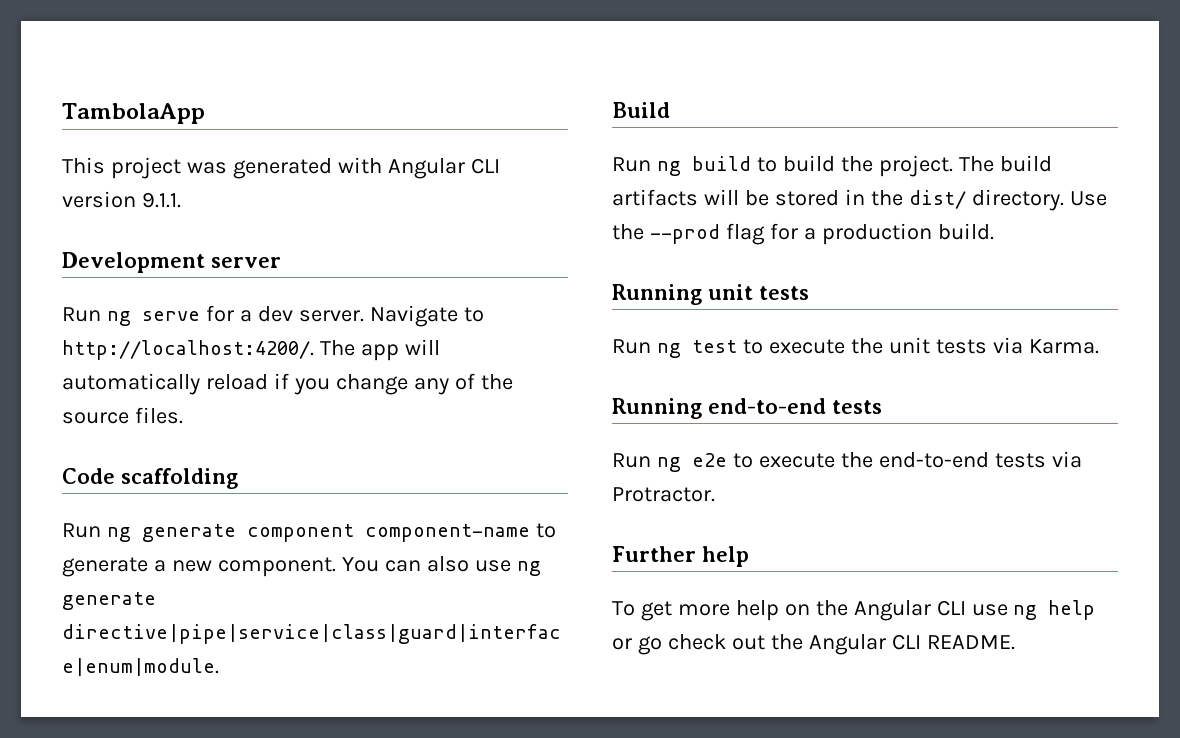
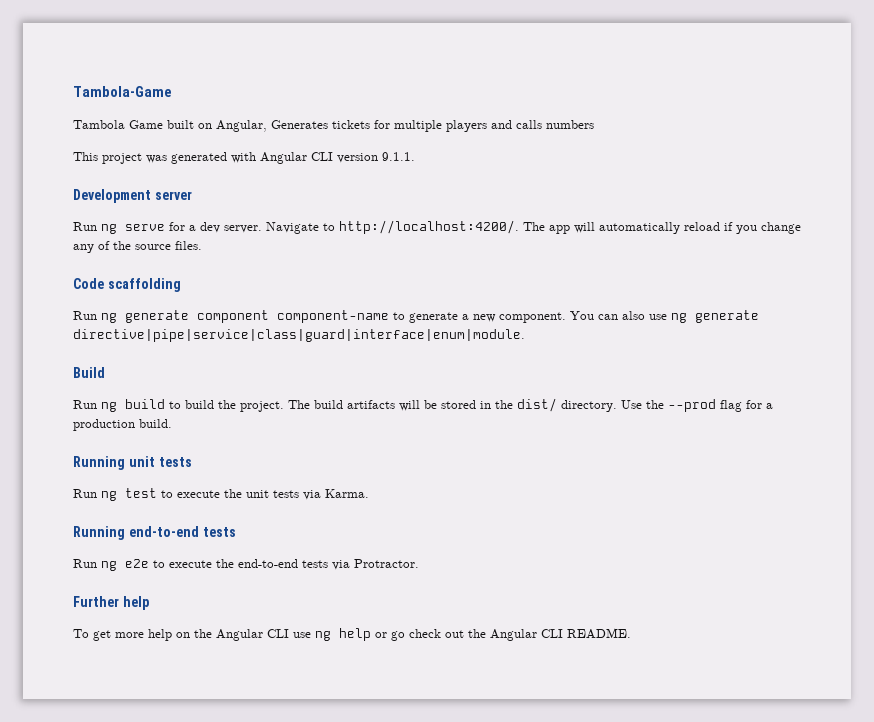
[62,103,205,124] TambolaApp -> [73,86,172,97] [73,120,594,132] Tambola-Game // Tambola Game built on Angular, Generates tickets for multiple players and calls numbers

